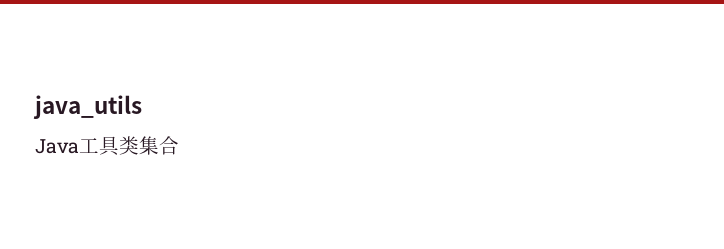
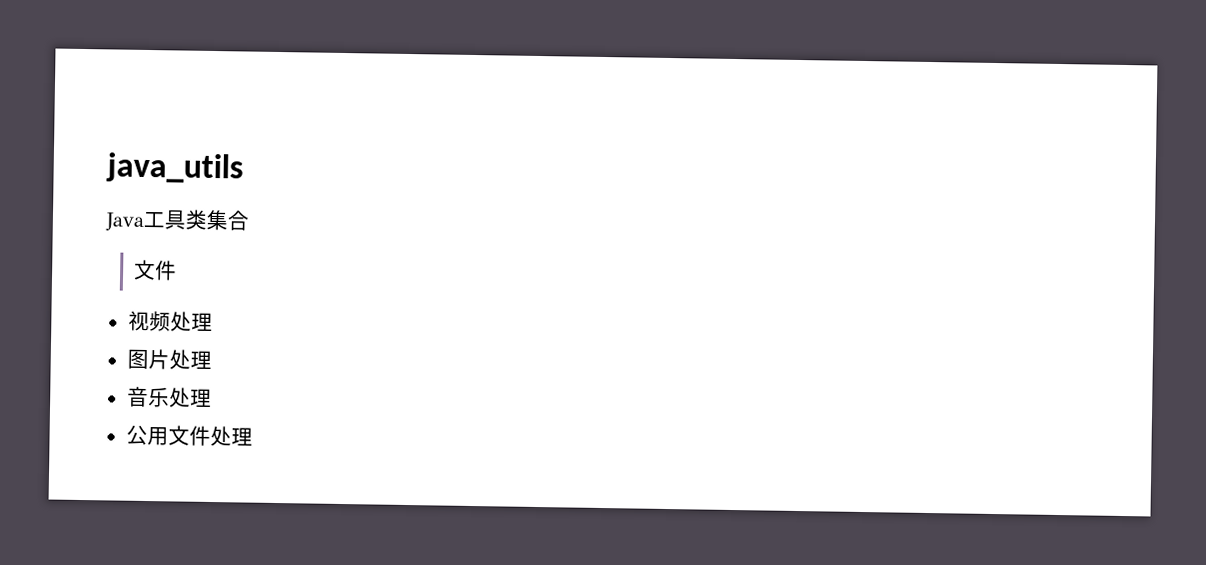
(179, 145) none -> [132,259,177,281] [127,310,213,332] [126,349,212,370] [126,386,212,408] [125,424,253,447] // 文件 // 视频处理 // 图片处理 // 音乐处理 // 公用文件处理

